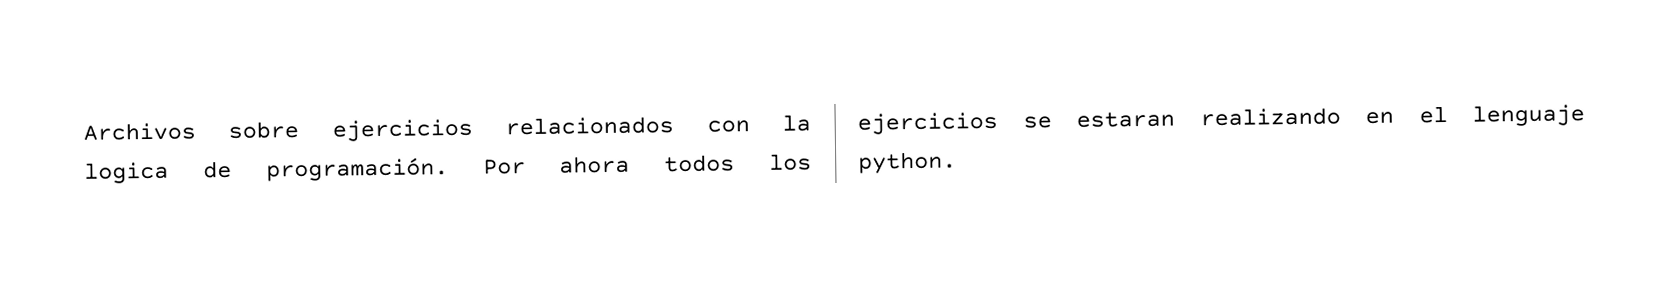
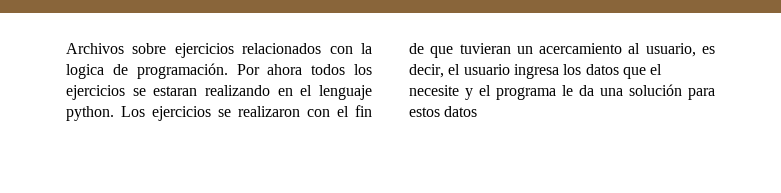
(957, 162) none -> [121,105,372,121] [409,43,715,58] [409,64,663,79] [409,84,715,100] [409,106,478,117] Los ejercicios se realizaron con el fin de que tuvieran un acercamiento al usuario, es decir, el usuario ingresa los datos que el necesite y el programa le da una solución para estos datos

